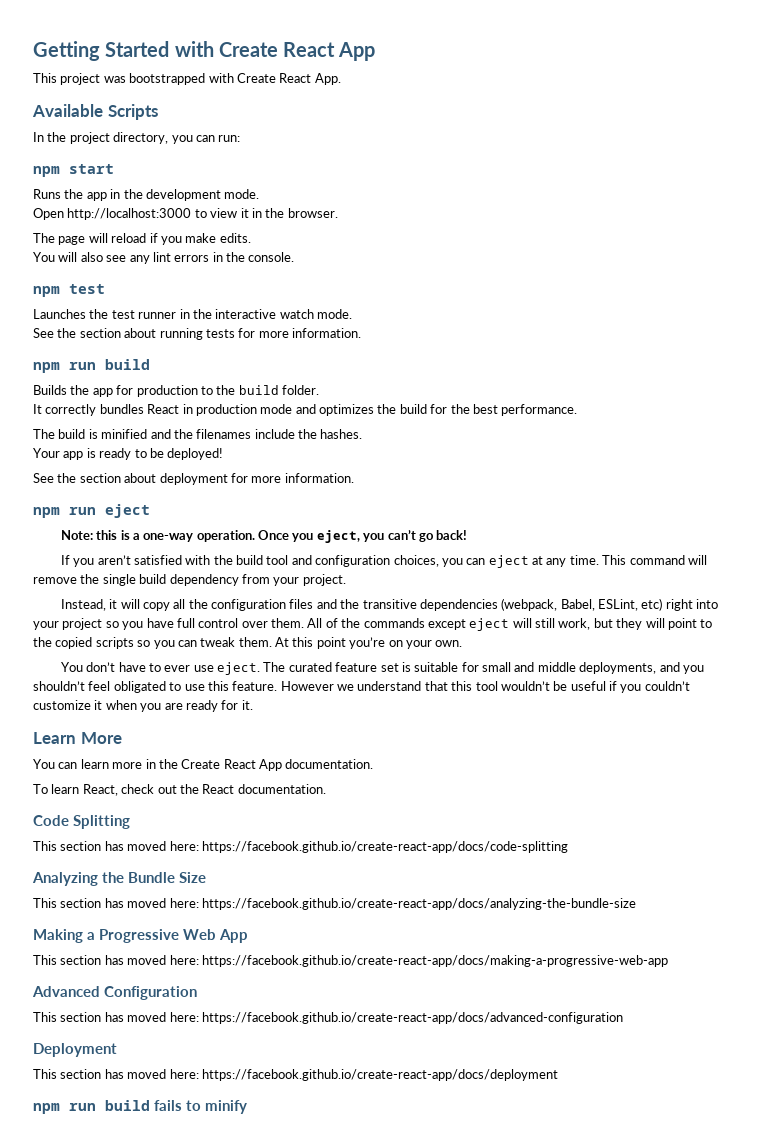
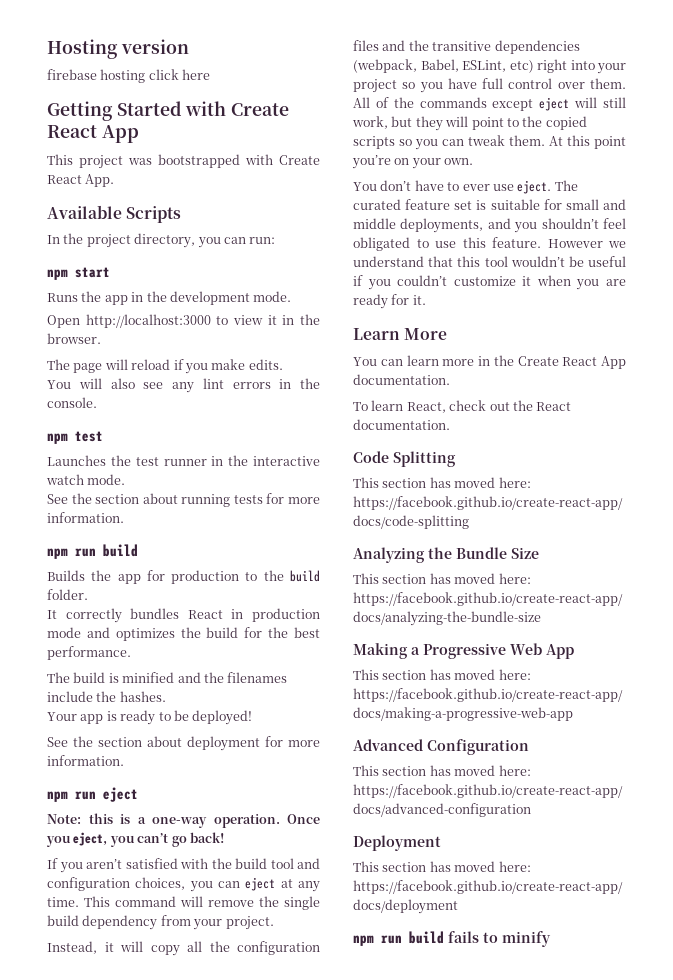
(33, 51) none -> [47,39,189,59] [47,69,211,83] Hosting version // firebase hosting click here //

